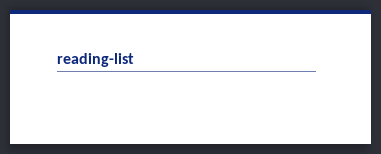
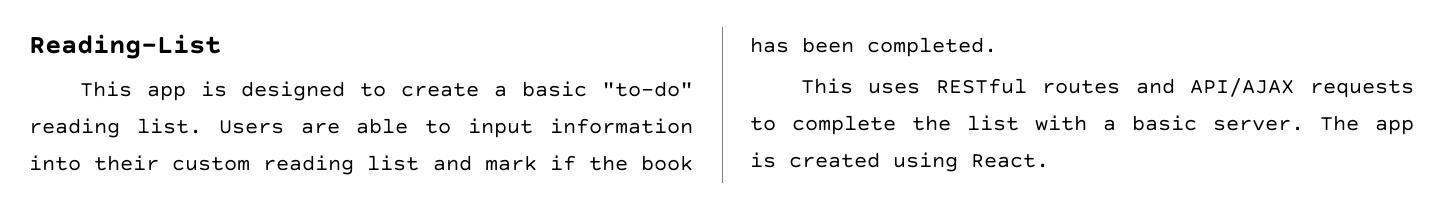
[57,53,134,67] reading-list -> [29,34,221,59] [79,81,693,101] [29,118,693,138] [29,155,693,175] [750,37,997,57] [800,78,1414,98] [750,115,1414,135] [750,152,1049,172] Reading-List // This app is designed to create a basic "to-do" reading list. Users are able to input information into their custom reading list and mark if the book has been completed. // This uses RESTful routes and API/AJAX requests to complete the list with a basic server. The app is created using React.

